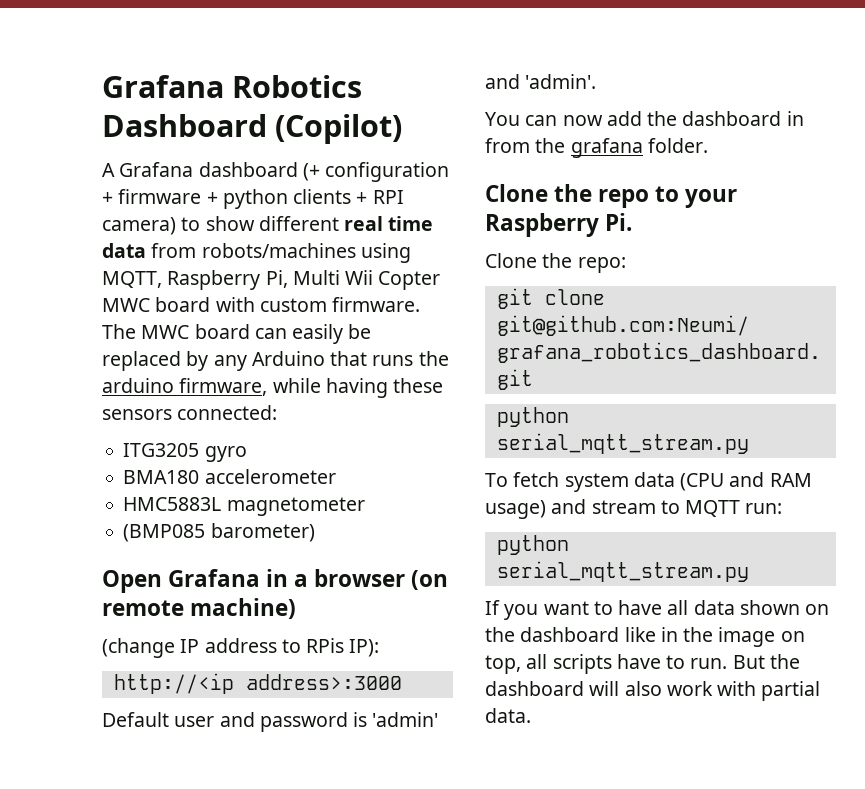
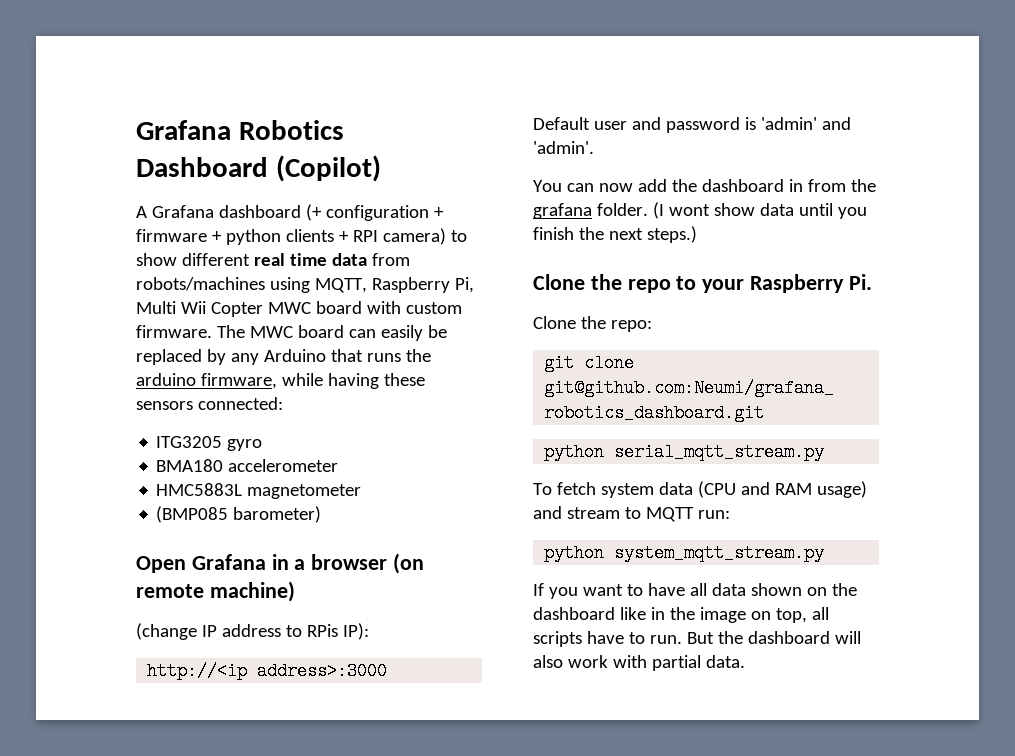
(708, 145) none -> [652,202,867,219] [533,226,697,243] (I wont show data until you finish the next steps.)
[496,561,749,582] serial_mqtt_stream.py -> [614,544,825,562] system_mqtt_stream.py

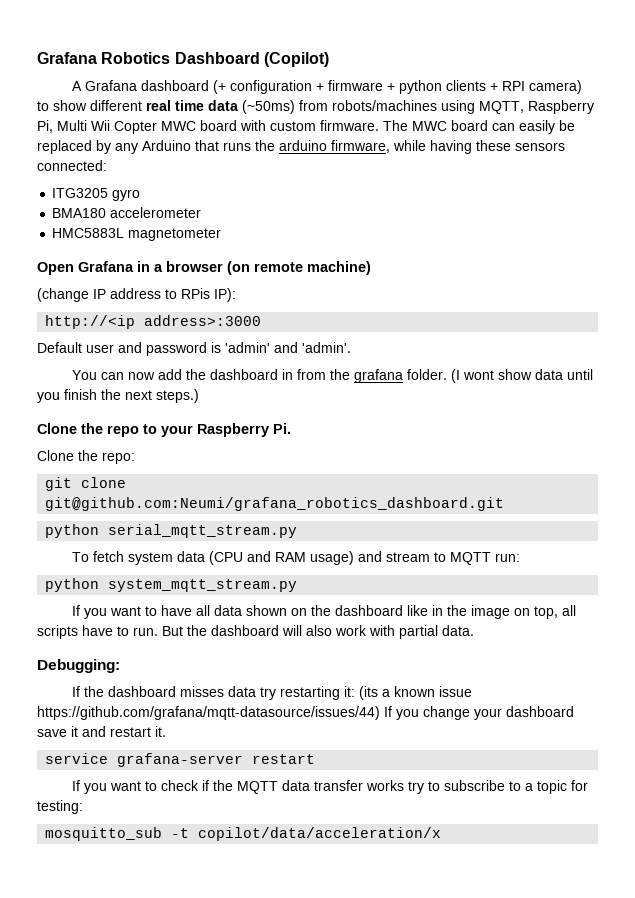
(367, 259) none -> [242,100,295,114] (~50ms)
[156,506,322,523] // (BMP085 barometer) -> (222, 234) none
(745, 661) none -> [37,659,120,673] [72,686,473,700] [37,706,574,720] [37,726,166,737] [45,753,316,767] [72,780,589,794] [37,800,83,814] [45,827,442,841] // Debugging: // If the dashboard misses data try restarting it: (its a known issue https://github.com/grafana/mqtt-datasource/issues/44) If you change your dashboard save it and restart it. // service grafana-server restart // If you want to check if the MQTT data transfer works try to subscribe to a topic for testing: // mosquitto_sub -t copilot/data/acceleration/x

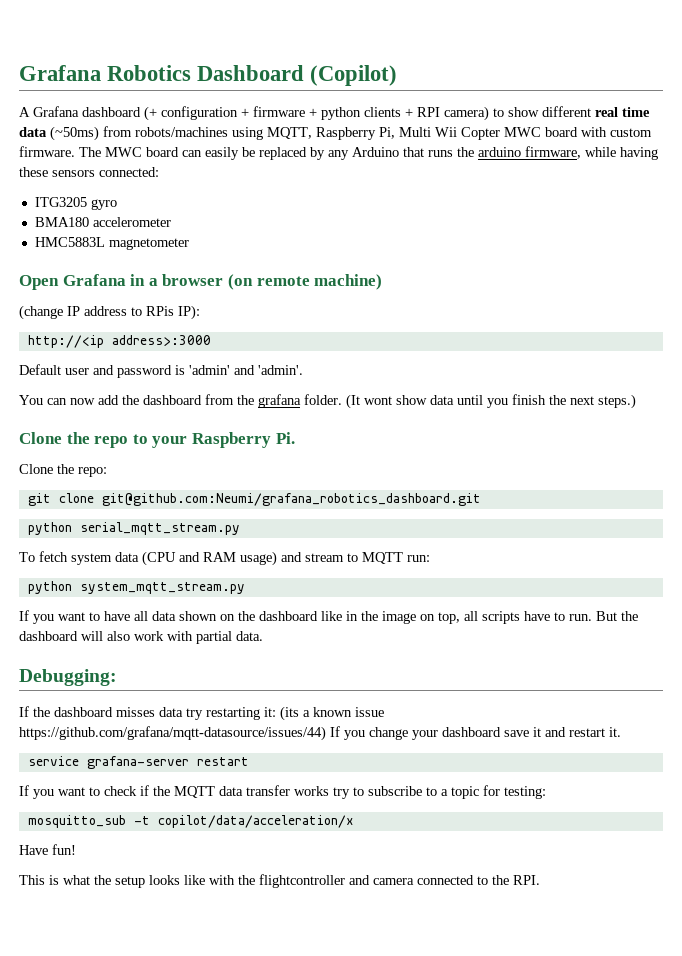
[282,369,294,380] in -> (202, 400) none
[451,369,461,383] (I -> [346,394,360,409] (It
(442, 834) none -> [19,844,76,855] [19,874,540,888] // Have fun! // This is what the setup looks like with the flightcontroller and camera connected to the RPI.

